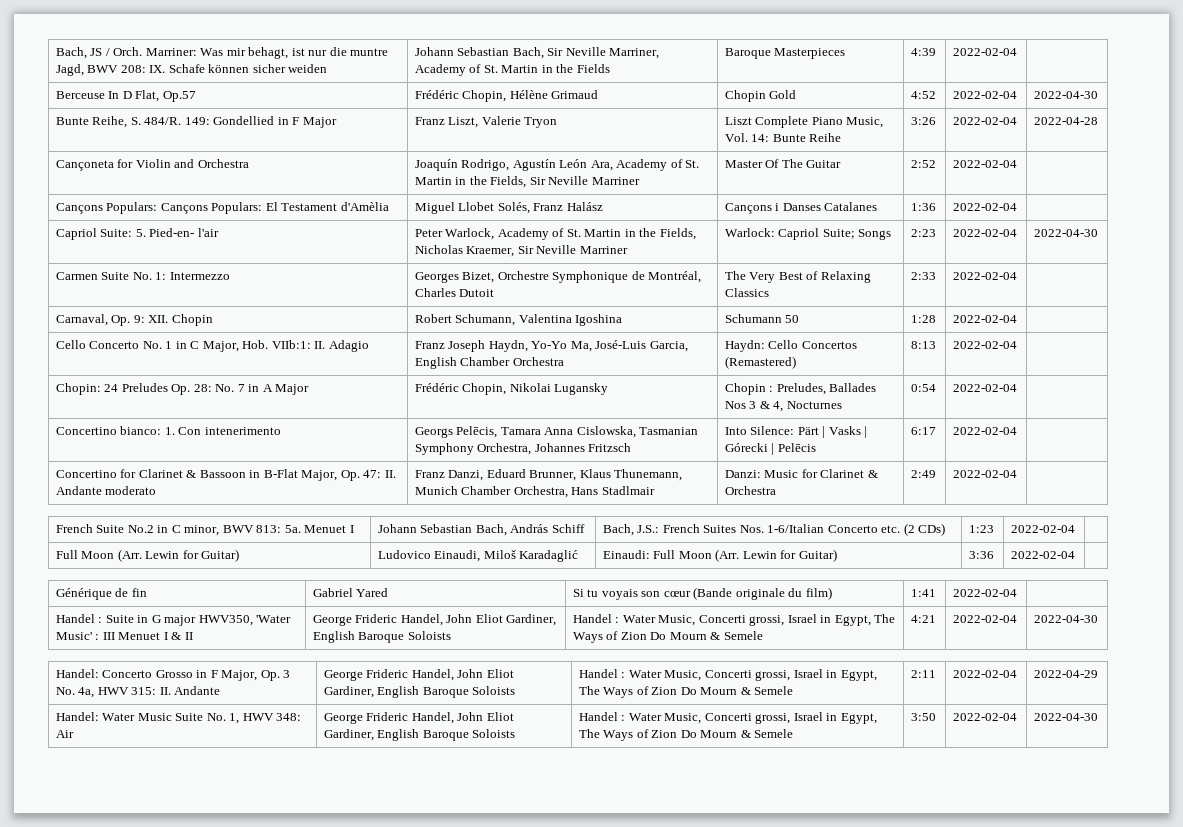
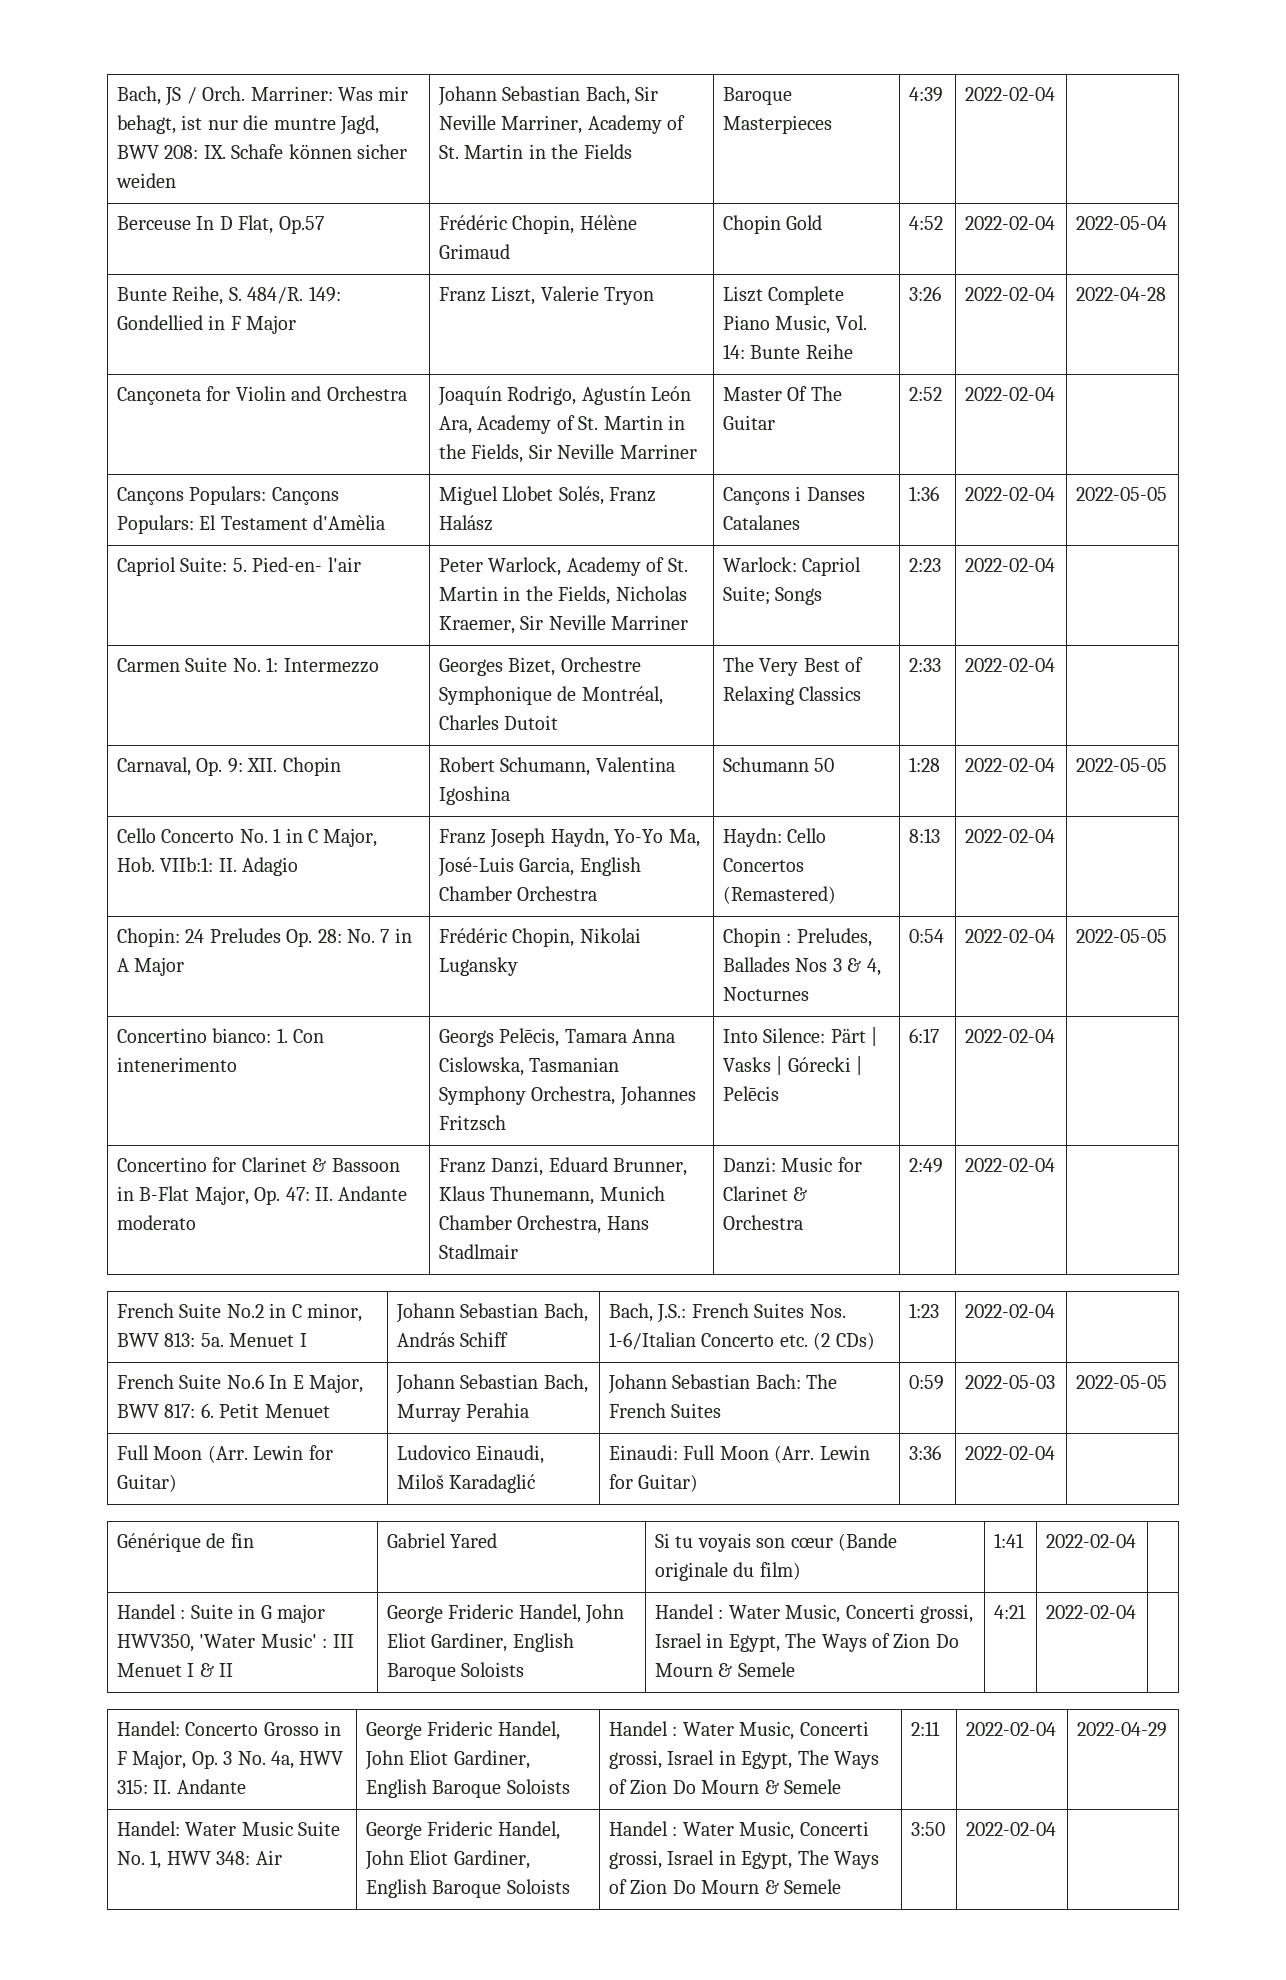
[1033,91,1098,99] 2022-04-30 -> [1075,216,1167,230] 2022-05-04
(1017, 207) none -> [1075,487,1167,501] 2022-05-05
[1033,229,1098,237] 2022-04-30 -> (1055, 565) none
(1017, 319) none -> [1075,758,1167,772] 2022-05-05
(1017, 388) none -> [1075,929,1167,943] 2022-05-05
(1075, 529) none -> [116,1374,363,1393] [116,1403,330,1418] [395,1374,588,1394] [396,1403,530,1422] [607,1374,838,1394] [608,1403,722,1418] [908,1375,944,1390] [964,1375,1055,1389] [1075,1375,1167,1389] // French Suite No.6 In E Major, BWV 817: 6. Petit Menuet | Johann Sebastian Bach, Murray Perahia | Johann Sebastian Bach: The French Suites | 0:59 | 2022-05-03 | 2022-05-05
[1033,615,1098,623] 2022-04-30 -> (1136, 1612) none
[1033,713,1098,721] 2022-04-30 -> (1056, 1829) none

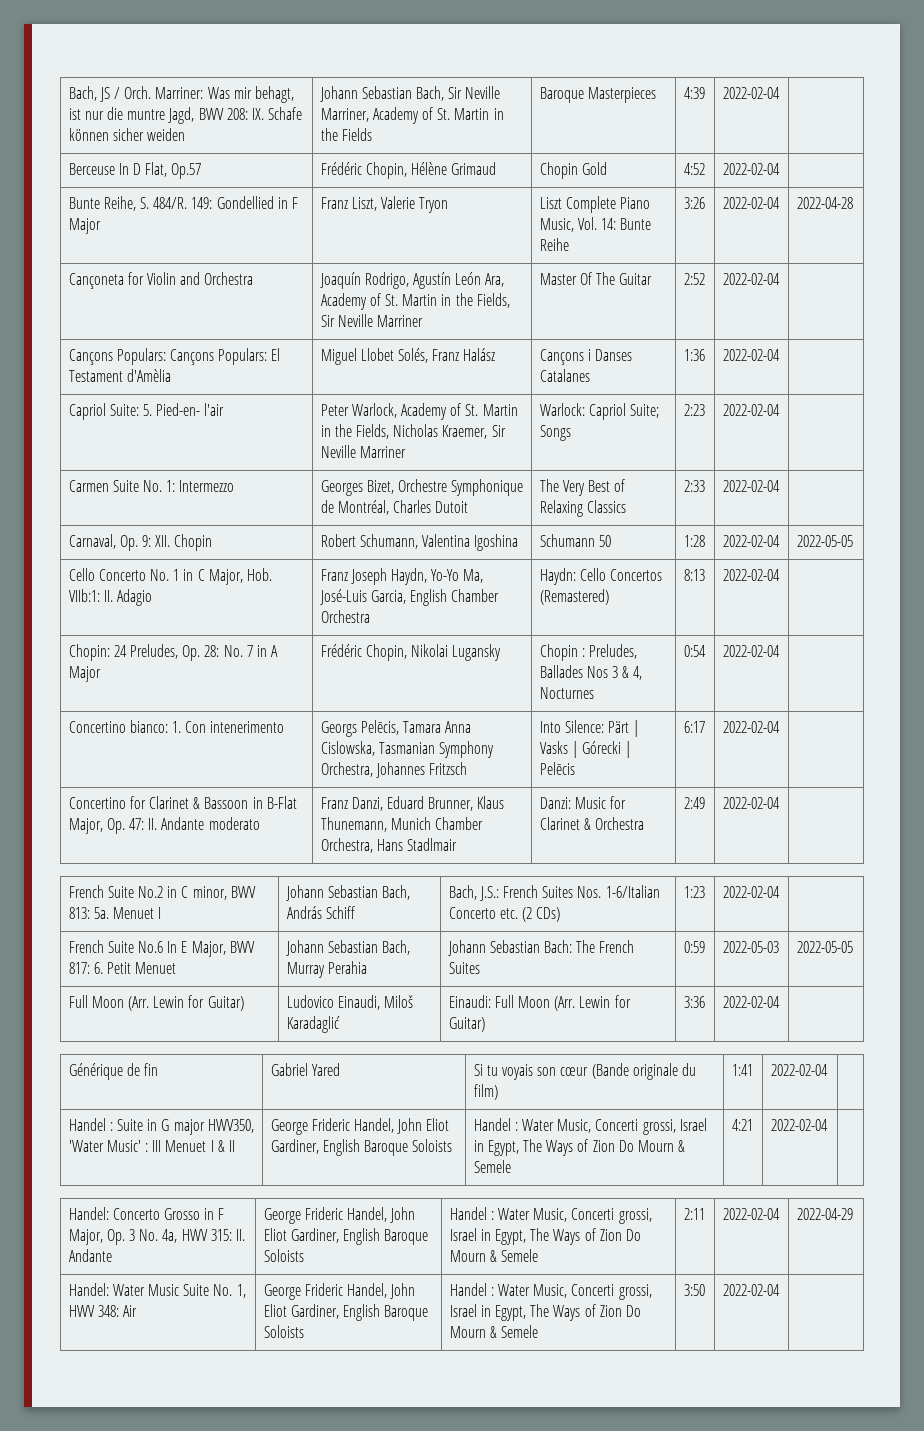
[1075,216,1167,230] 2022-05-04 -> (780, 169) none
[1075,487,1167,501] 2022-05-05 -> (780, 355) none
[209,928,281,943] Preludes -> [130,644,179,659] Preludes,
[1075,929,1167,943] 2022-05-05 -> (780, 651) none

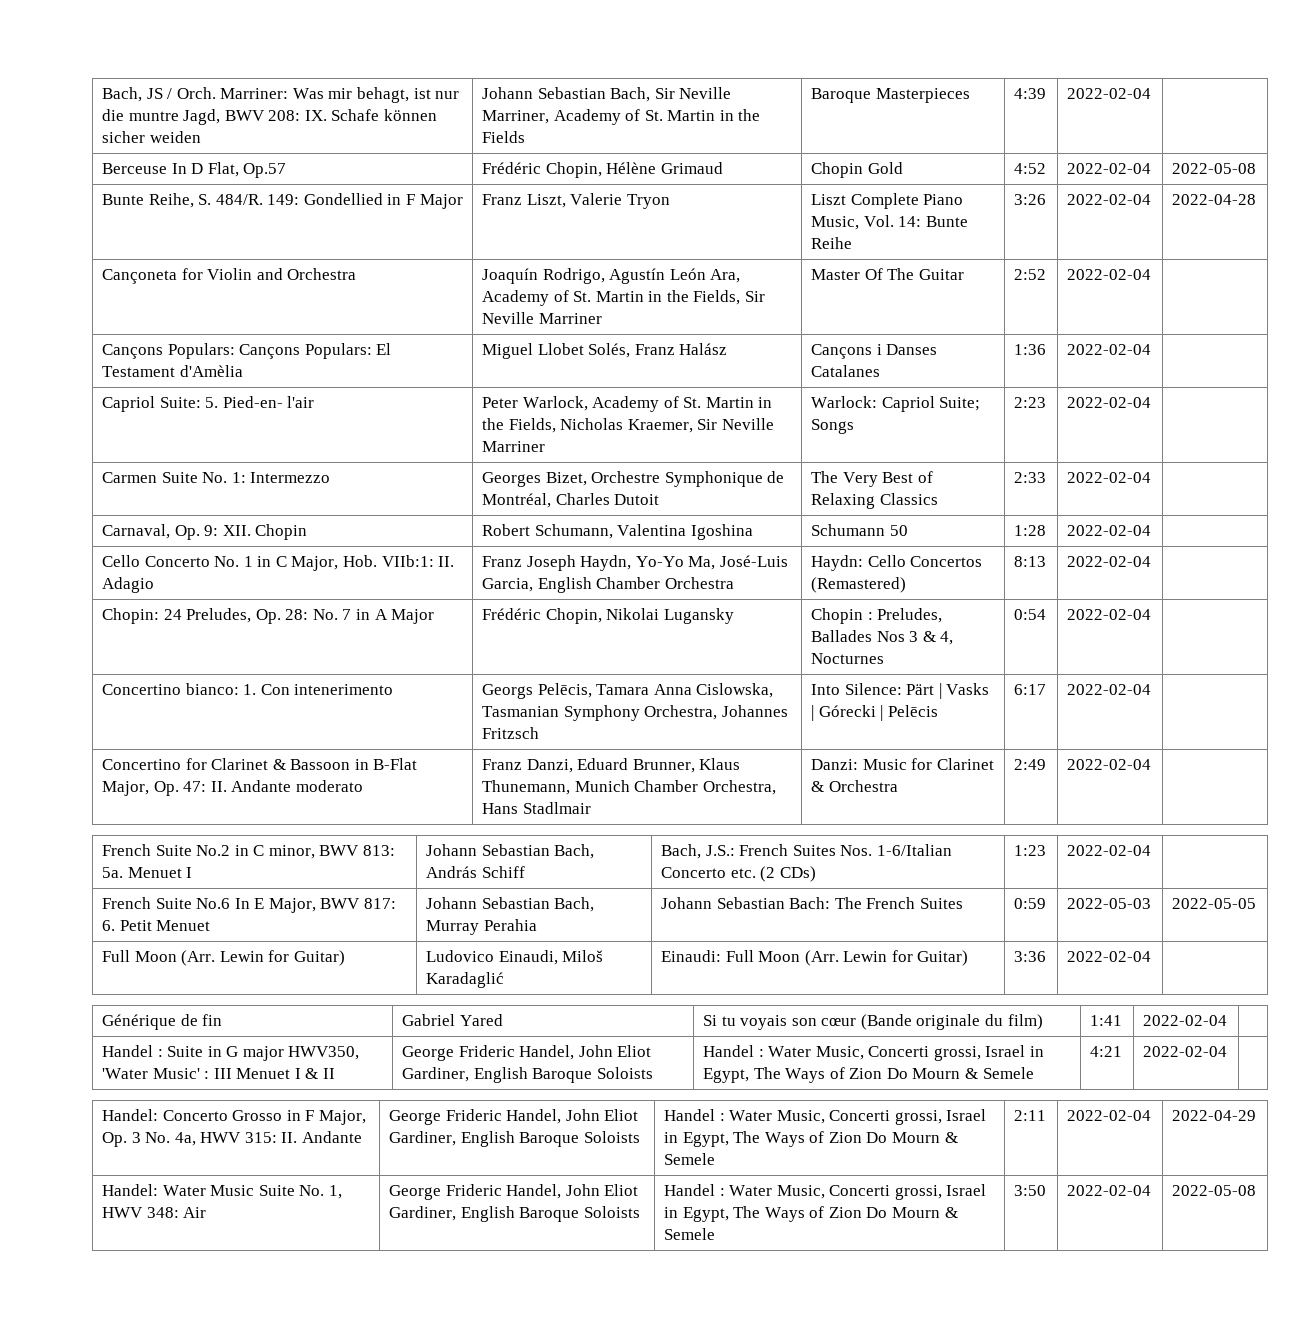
(780, 169) none -> [1171,163,1256,174] 2022-05-08
[796,535,853,547] 2022-05-05 -> (1151, 530) none
(780, 1290) none -> [1171,1185,1256,1196] 2022-05-08

